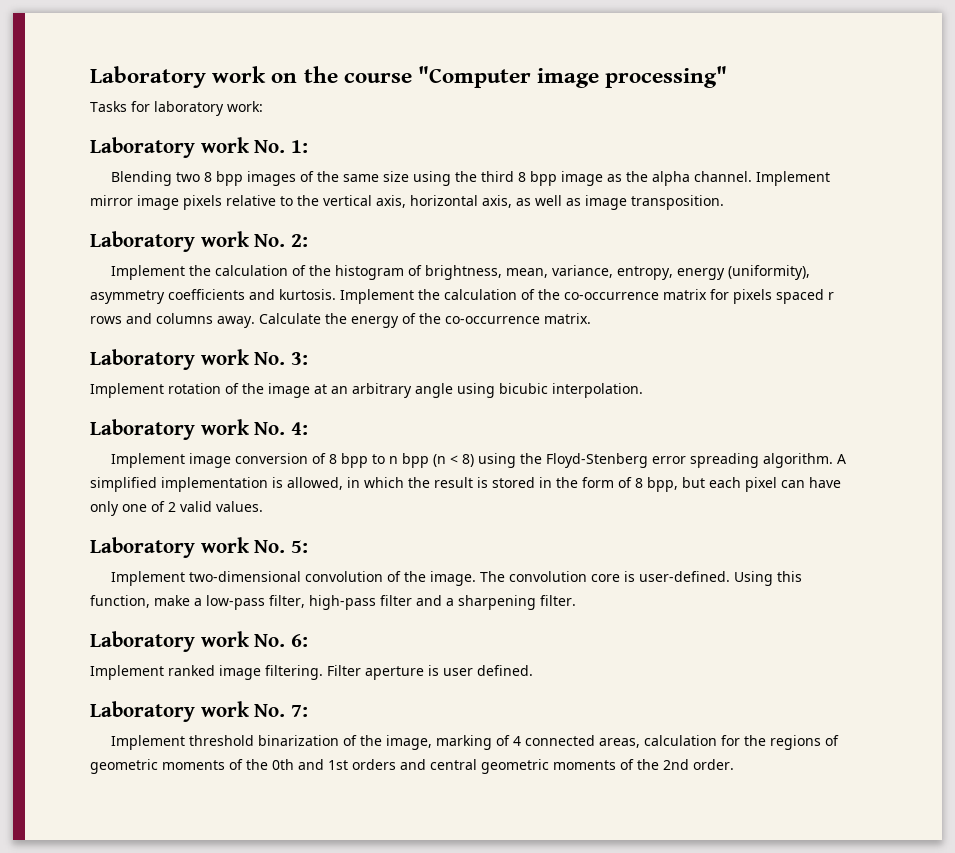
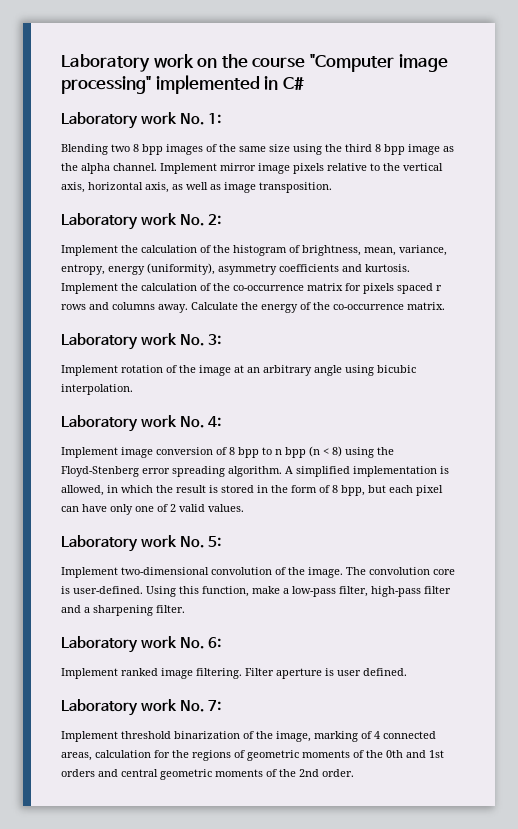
[90,101,263,116] // Tasks for laboratory work: -> [155,75,304,94] implemented in C#

